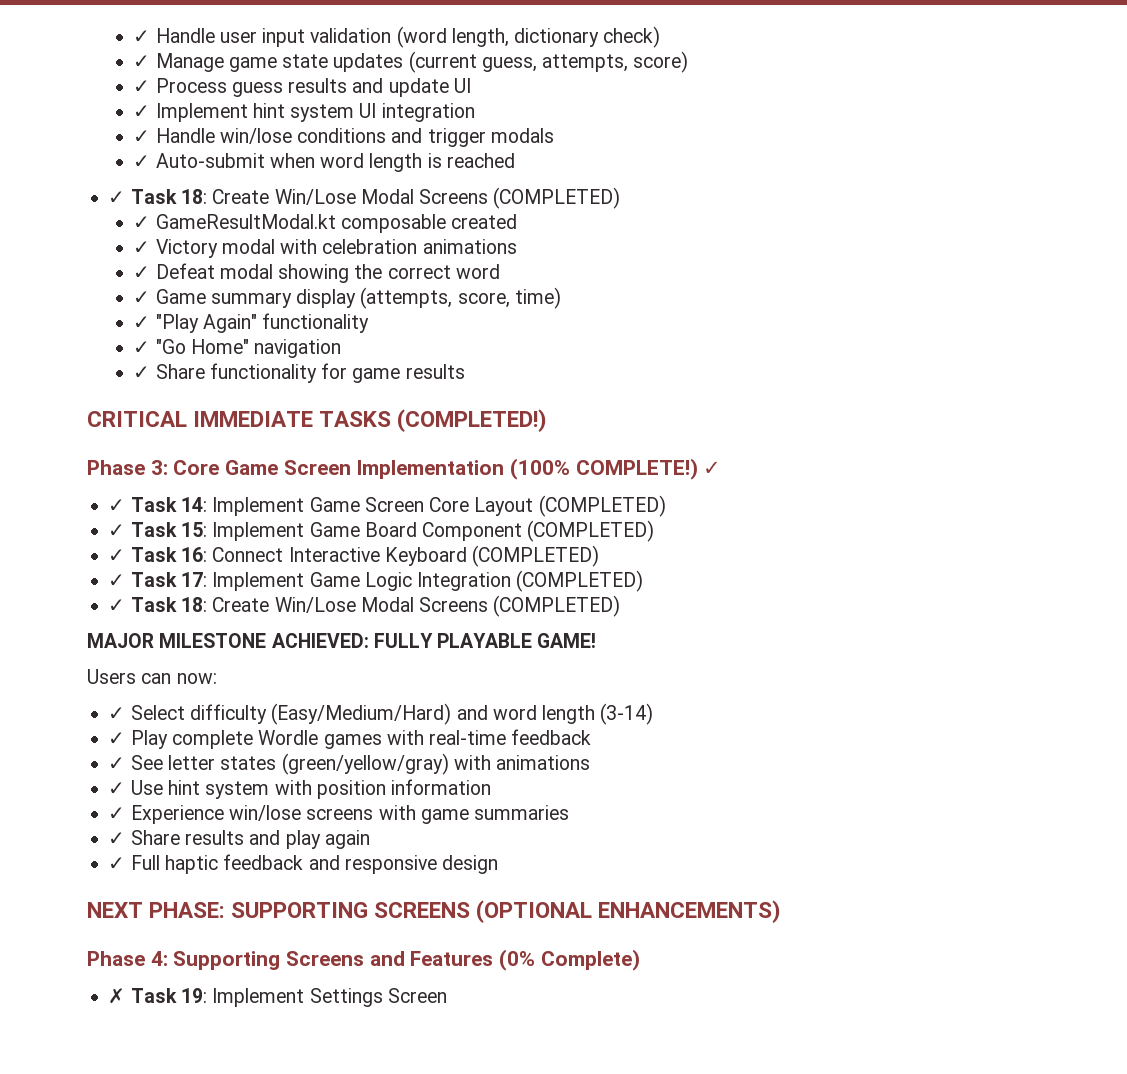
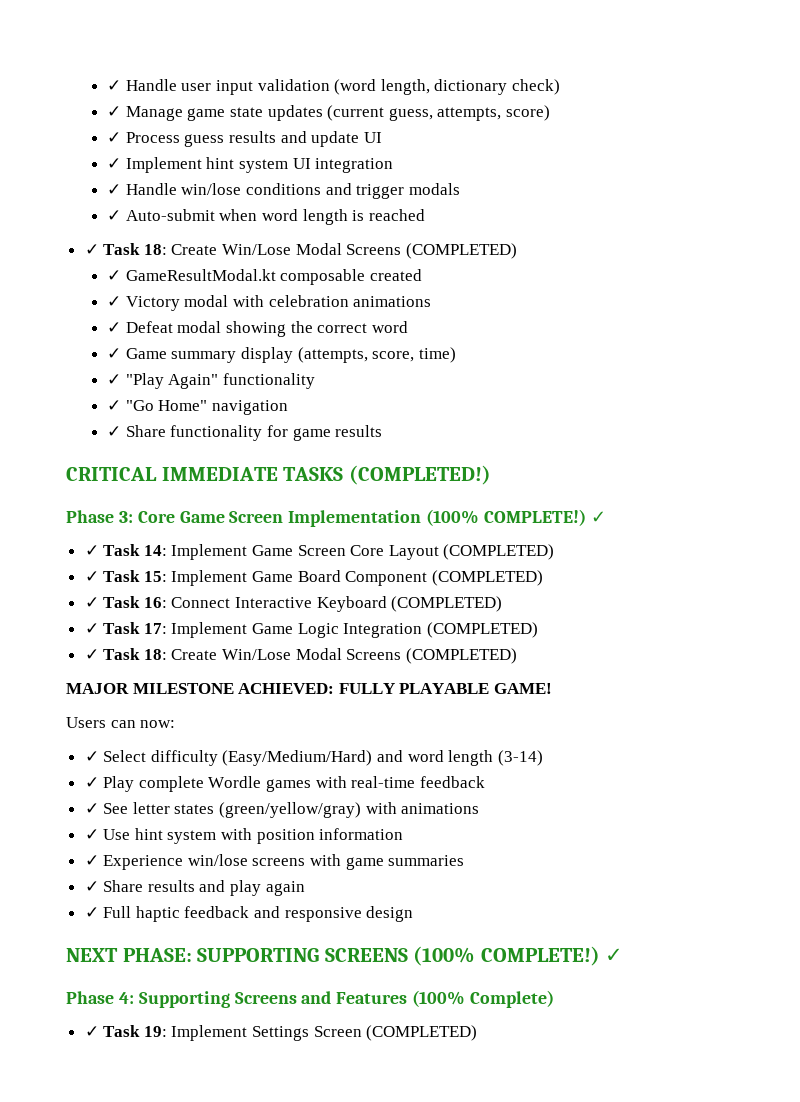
[476,900,781,923] (OPTIONAL ENHANCEMENTS) -> [413,946,624,966] (100% COMPLETE!) ✓
[499,949,536,971] (0% -> [412,990,466,1007] (100%
[108,988,126,1004] ✗ -> [84,1026,99,1037] ✓
(447, 995) none -> [366,1025,478,1041] (COMPLETED)

